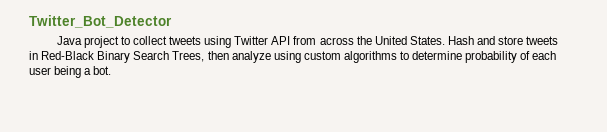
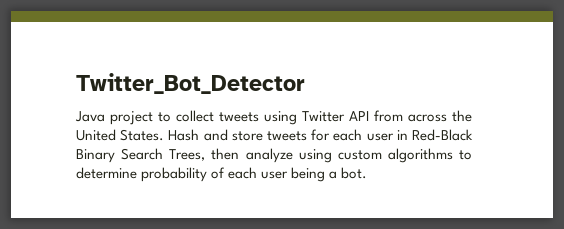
(559, 40) none -> [311,129,394,141] for each user

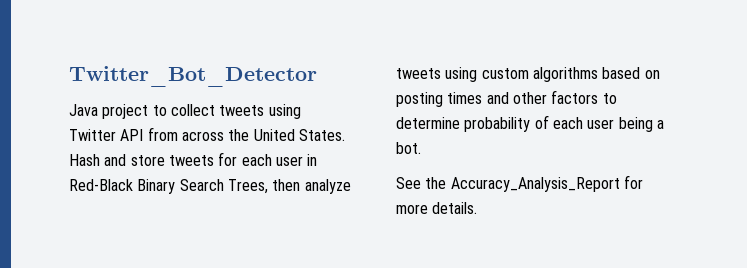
(293, 155) none -> [396,68,441,79] tweets
(453, 155) none -> [602,67,660,79] [396,90,599,107] based on posting times and other factors
(368, 173) none -> [396,175,643,192] [396,202,478,214] // See the Accuracy_Analysis_Report for more details.

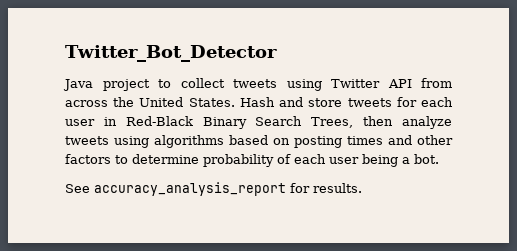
[481,68,529,79] custom -> (149, 142) none
[425,175,643,192] [396,202,478,214] the Accuracy_Analysis_Report for more details. -> [94,182,362,196] accuracy_analysis_report for results.

